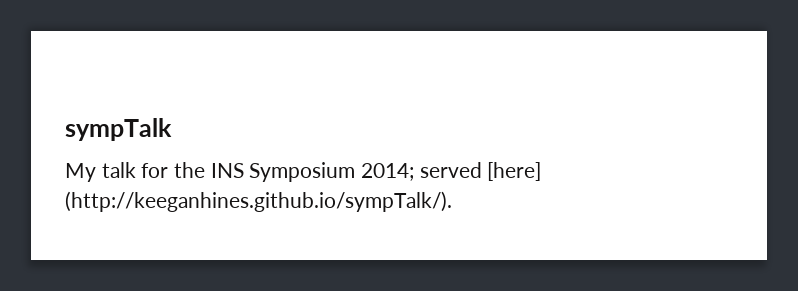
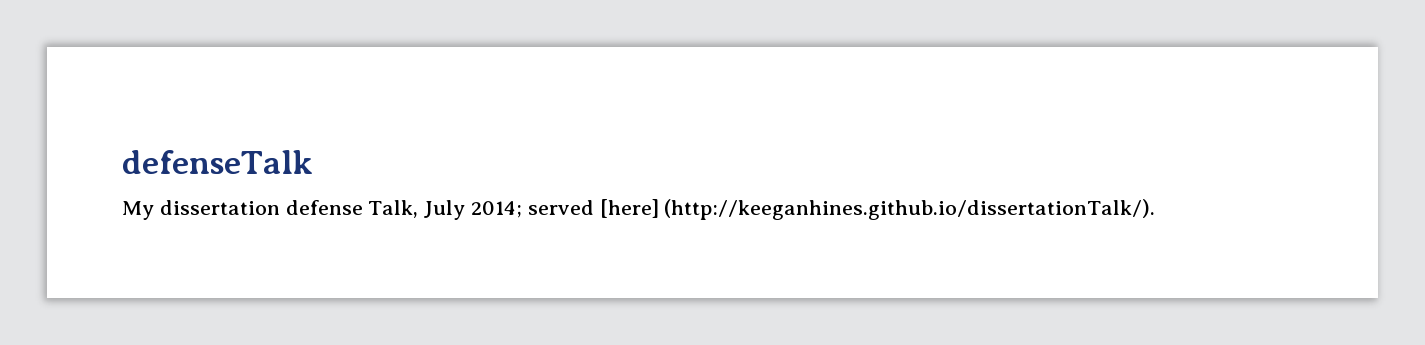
[65,118,172,141] sympTalk -> [122,150,313,174] defenseTalk
[101,162,356,182] talk for the INS Symposium -> [159,200,466,220] dissertation defense Talk, July
[65,191,452,212] (http://keeganhines.github.io/sympTalk/). -> [664,199,1156,220] (http://keeganhines.github.io/dissertationTalk/).

